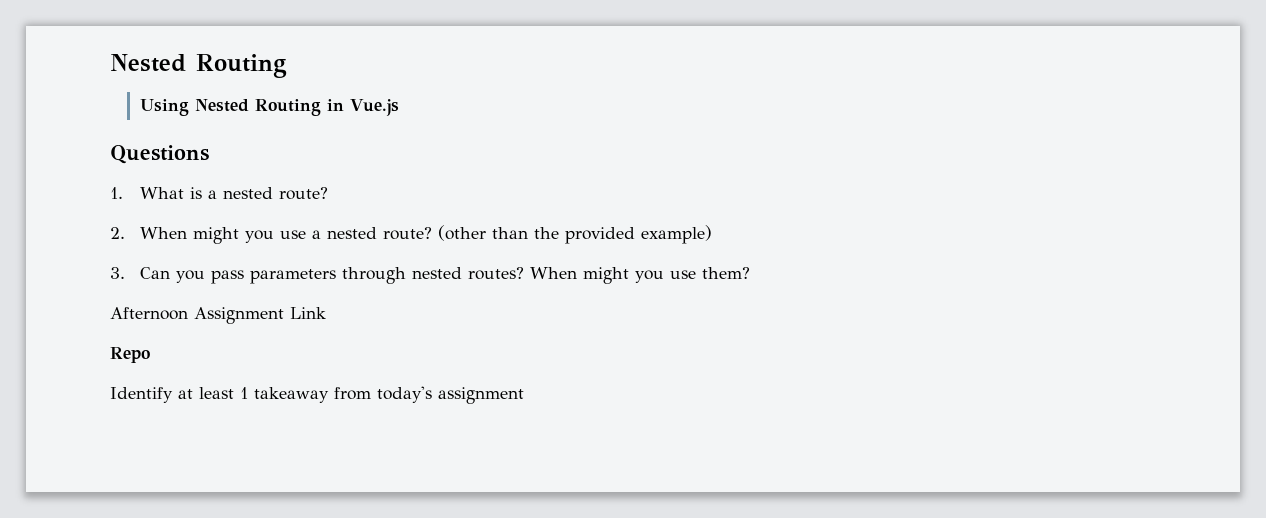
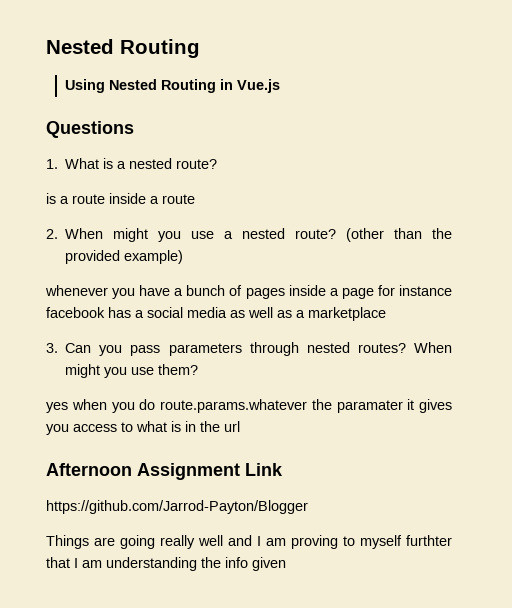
(328, 193) none -> [46,193,195,204] // is a route inside a route
(712, 234) none -> [45,285,452,299] [46,307,386,321] // whenever you have a bunch of pages inside a page for instance facebook has a social media as well as a marketplace
[110,307,326,324] [110,347,150,363] [110,386,524,404] Afternoon Assignment Link // Repo // Identify at least 1 takeaway from today's assignment -> [46,399,452,413] [46,421,240,435] [46,463,283,480] [46,500,308,514] [46,535,452,549] [46,557,286,571] yes when you do route.params.whatever the paramater it gives you access to what is in the url // Afternoon Assignment Link // https://github.com/Jarrod-Payton/Blogger // Things are going really well and I am proving to myself furthter that I am understanding the info given

